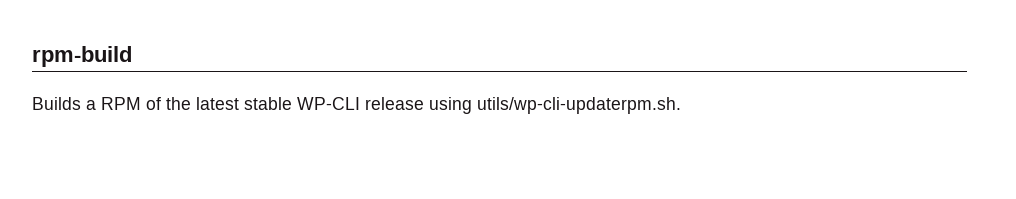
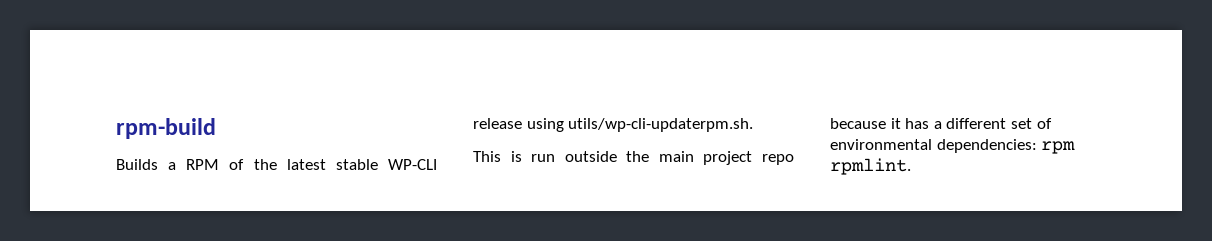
(681, 105) none -> [473,151,794,165] [830,118,1052,129] [830,139,1076,154] [830,158,911,175] // This is run outside the main project repo because it has a different set of environmental dependencies: rpm rpmlint.

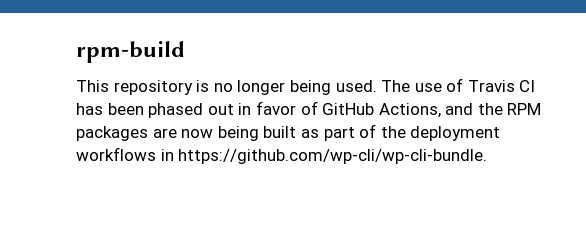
[116,159,437,170] [473,118,754,132] [473,151,794,165] [830,118,1052,129] [830,139,1076,154] [830,158,911,175] Builds a RPM of the latest stable WP-CLI release using utils/wp-cli-updaterpm.sh. // This is run outside the main project repo because it has a different set of environmental dependencies: rpm rpmlint. -> [76,78,536,95] [76,101,542,118] [76,124,501,141] [76,147,488,164] This repository is no longer being used. The use of Travis CI has been phased out in favor of GitHub Actions, and the RPM packages are now being built as part of the deployment workflows in https://github.com/wp-cli/wp-cli-bundle.

